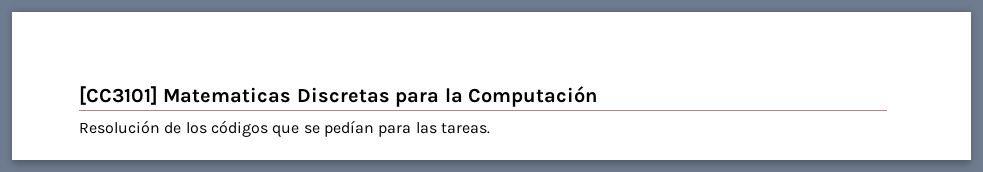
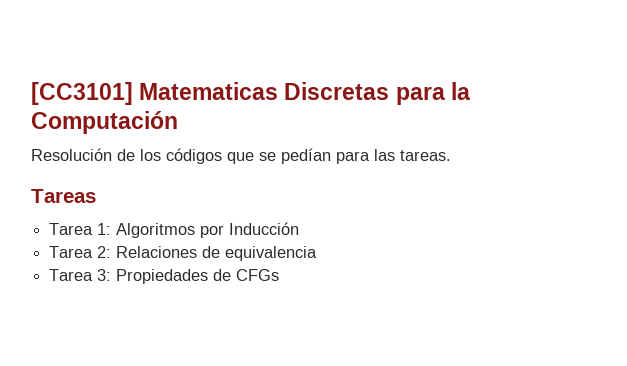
(490, 128) none -> [31,189,96,203] [49,222,300,238] [49,246,318,261] [49,269,280,284] // Tareas // Tarea 1: Algoritmos por Inducción // Tarea 2: Relaciones de equivalencia // Tarea 3: Propiedades de CFGs

